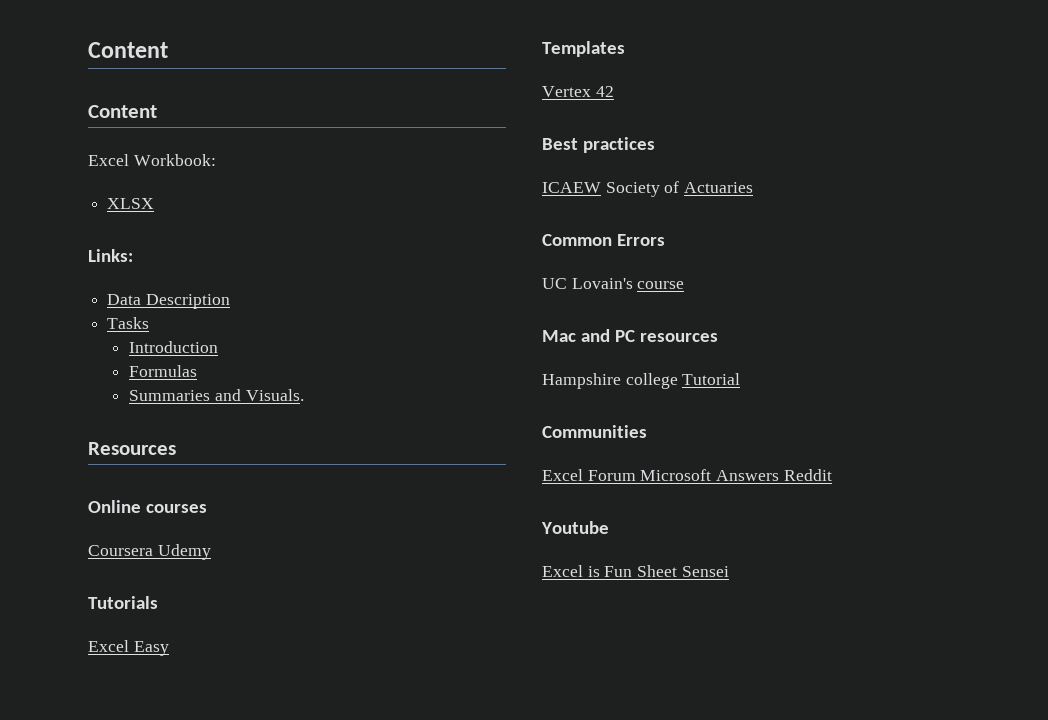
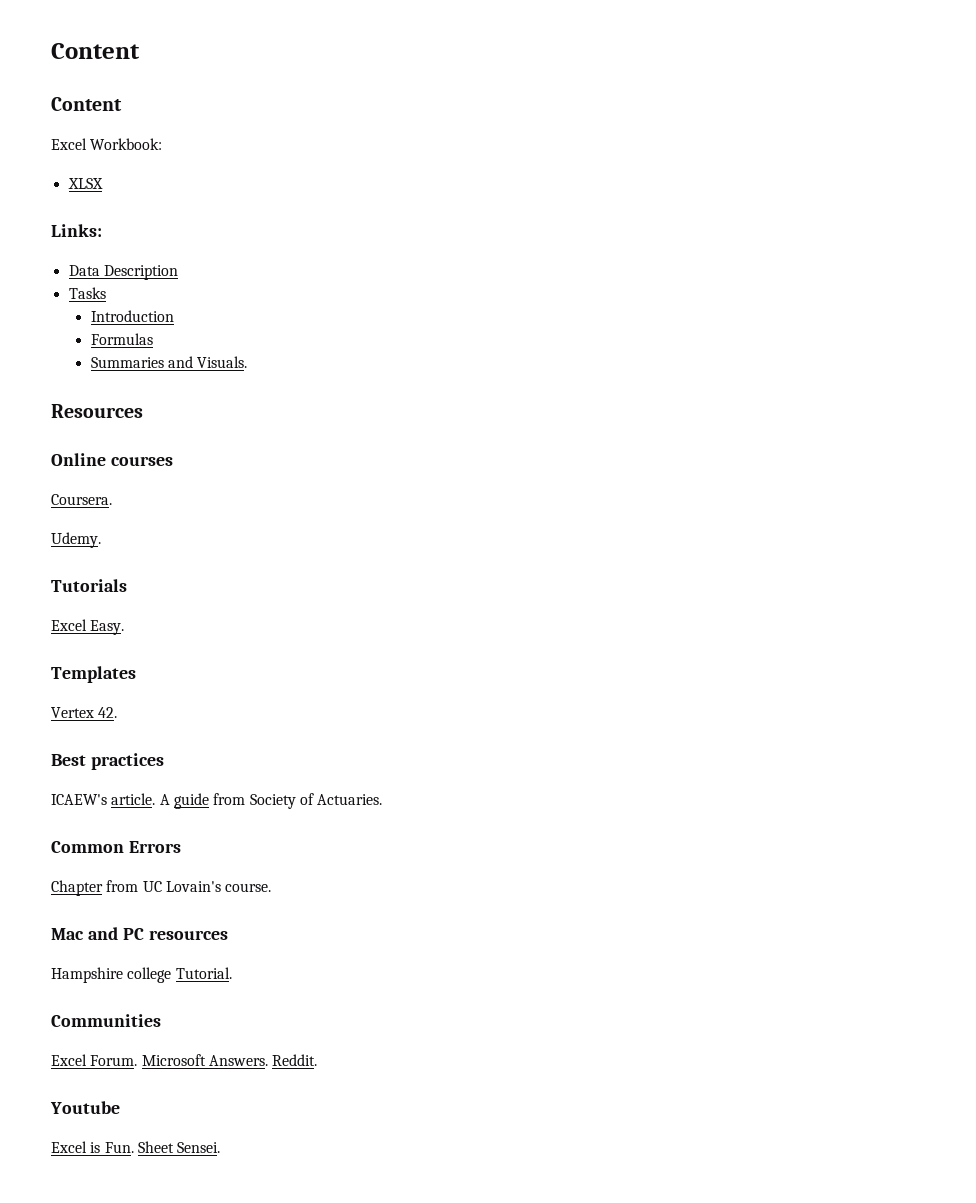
[88,544,211,560] Coursera Udemy -> [51,494,112,505] [51,532,101,548] Coursera. // Udemy.
[133,641,169,656] Easy -> [90,620,125,635] Easy.
[595,86,614,97] 42 -> [98,707,118,718] 42.
[542,182,601,193] ICAEW -> [51,793,246,809] ICAEW's article. A guide from
[684,182,754,193] Actuaries -> [317,794,383,805] Actuaries.
(666, 240) none -> [51,880,139,896] Chapter from
[637,281,685,289] course -> [225,883,272,892] course.
[682,373,741,385] Tutorial -> [175,967,232,979] Tutorial.
[587,469,832,481] Forum Microsoft Answers Reddit -> [90,1054,318,1066] Forum. Microsoft Answers. Reddit.
[604,565,729,577] Fun Sheet Sensei -> [104,1141,221,1153] Fun. Sheet Sensei.

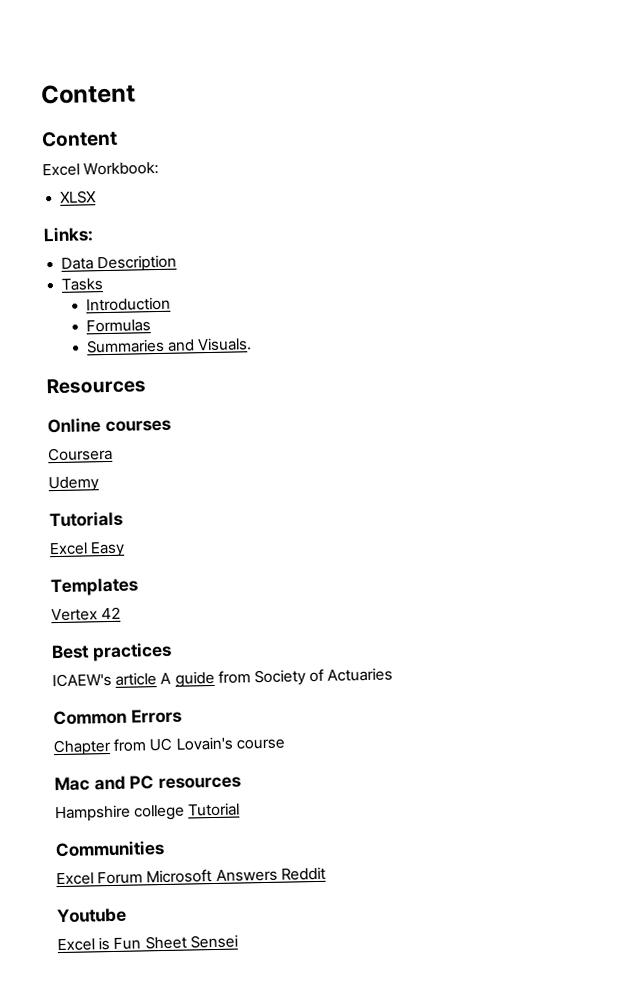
[51,494,112,505] [51,532,101,548] Coursera. // Udemy. -> [48,446,113,462] [48,476,99,493] Coursera // Udemy
[90,620,125,635] Easy. -> [90,541,126,558] Easy
[98,707,118,718] 42. -> [101,606,122,620] 42
[111,793,156,805] article. -> [115,672,158,686] article
[317,794,383,805] Actuaries. -> [327,667,394,682] Actuaries
[225,883,272,892] course. -> [235,738,285,750] course
[175,967,232,979] Tutorial. -> [188,802,241,817] Tutorial
[90,1054,318,1066] Forum. Microsoft Answers. Reddit. -> [97,866,326,885] Forum Microsoft Answers Reddit
[104,1141,221,1153] Fun. Sheet Sensei. -> [113,934,238,950] Fun Sheet Sensei

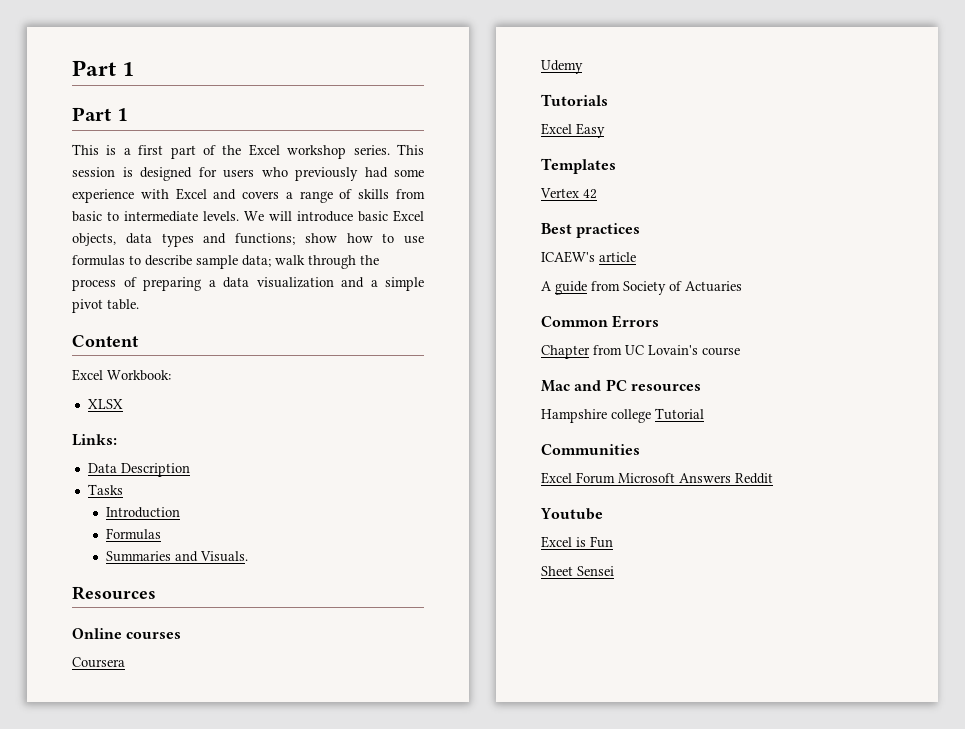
[40,83,136,105] Content -> [72,60,135,76] [72,107,128,121] [72,144,424,159] [72,167,424,181] [72,188,425,203] [72,210,424,222] [72,233,424,247] [72,255,379,269] [72,277,424,291] [72,299,139,313] Part 1 // Part 1 // This is a first part of the Excel workshop series. This session is designed for users who previously had some experience with Excel and covers a range of skills from basic to intermediate levels. We will introduce basic Excel objects, data types and functions; show how to use formulas to describe sample data; walk through the process of preparing a data visualization and a simple pivot table.
(158, 679) none -> (636, 257) //
(142, 943) none -> (613, 542) //

